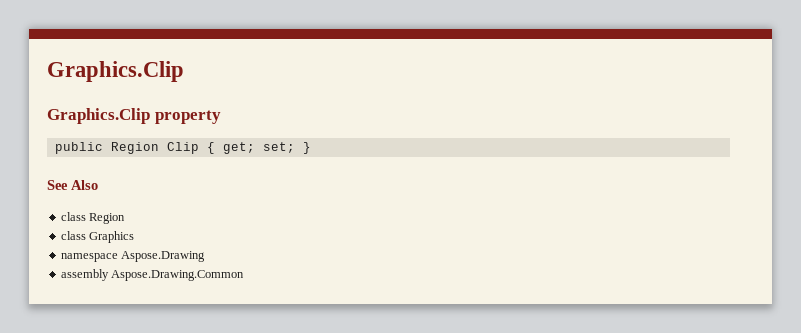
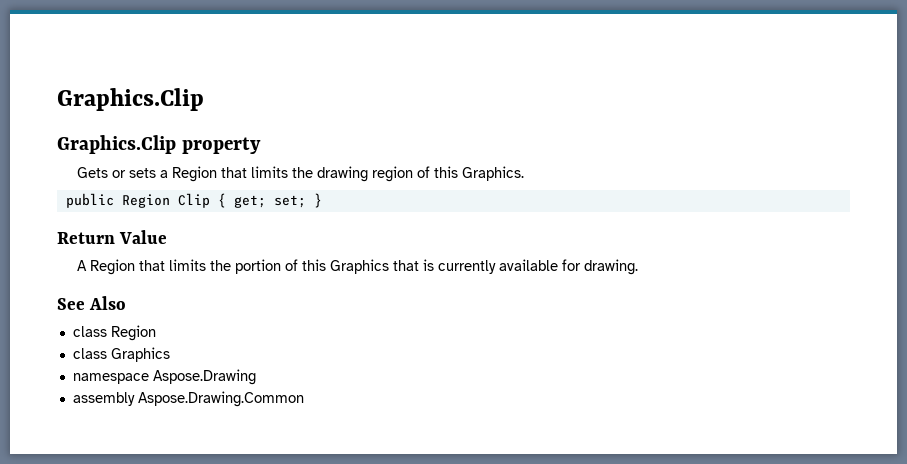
(221, 117) none -> [77,166,525,182] // Gets or sets a Region that limits the drawing region of this Graphics.
(311, 148) none -> [57,230,168,244] [77,259,639,275] // Return Value // A Region that limits the portion of this Graphics that is currently available for drawing.

